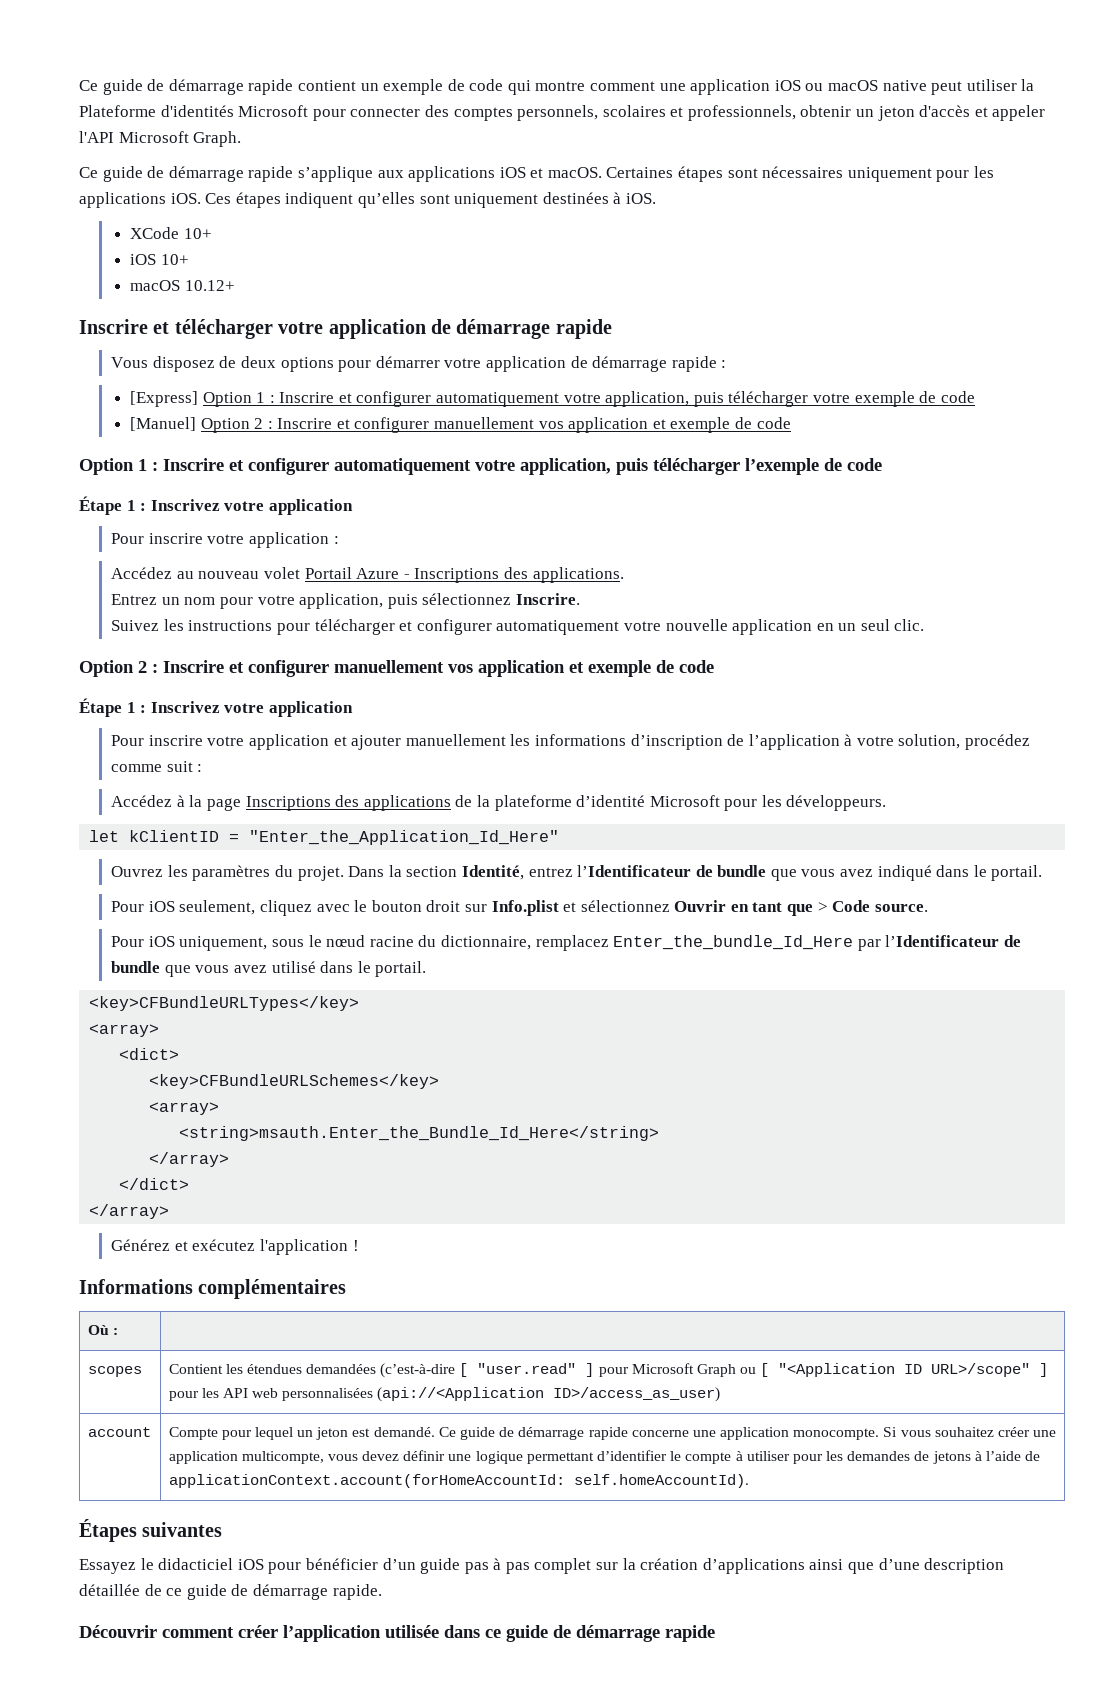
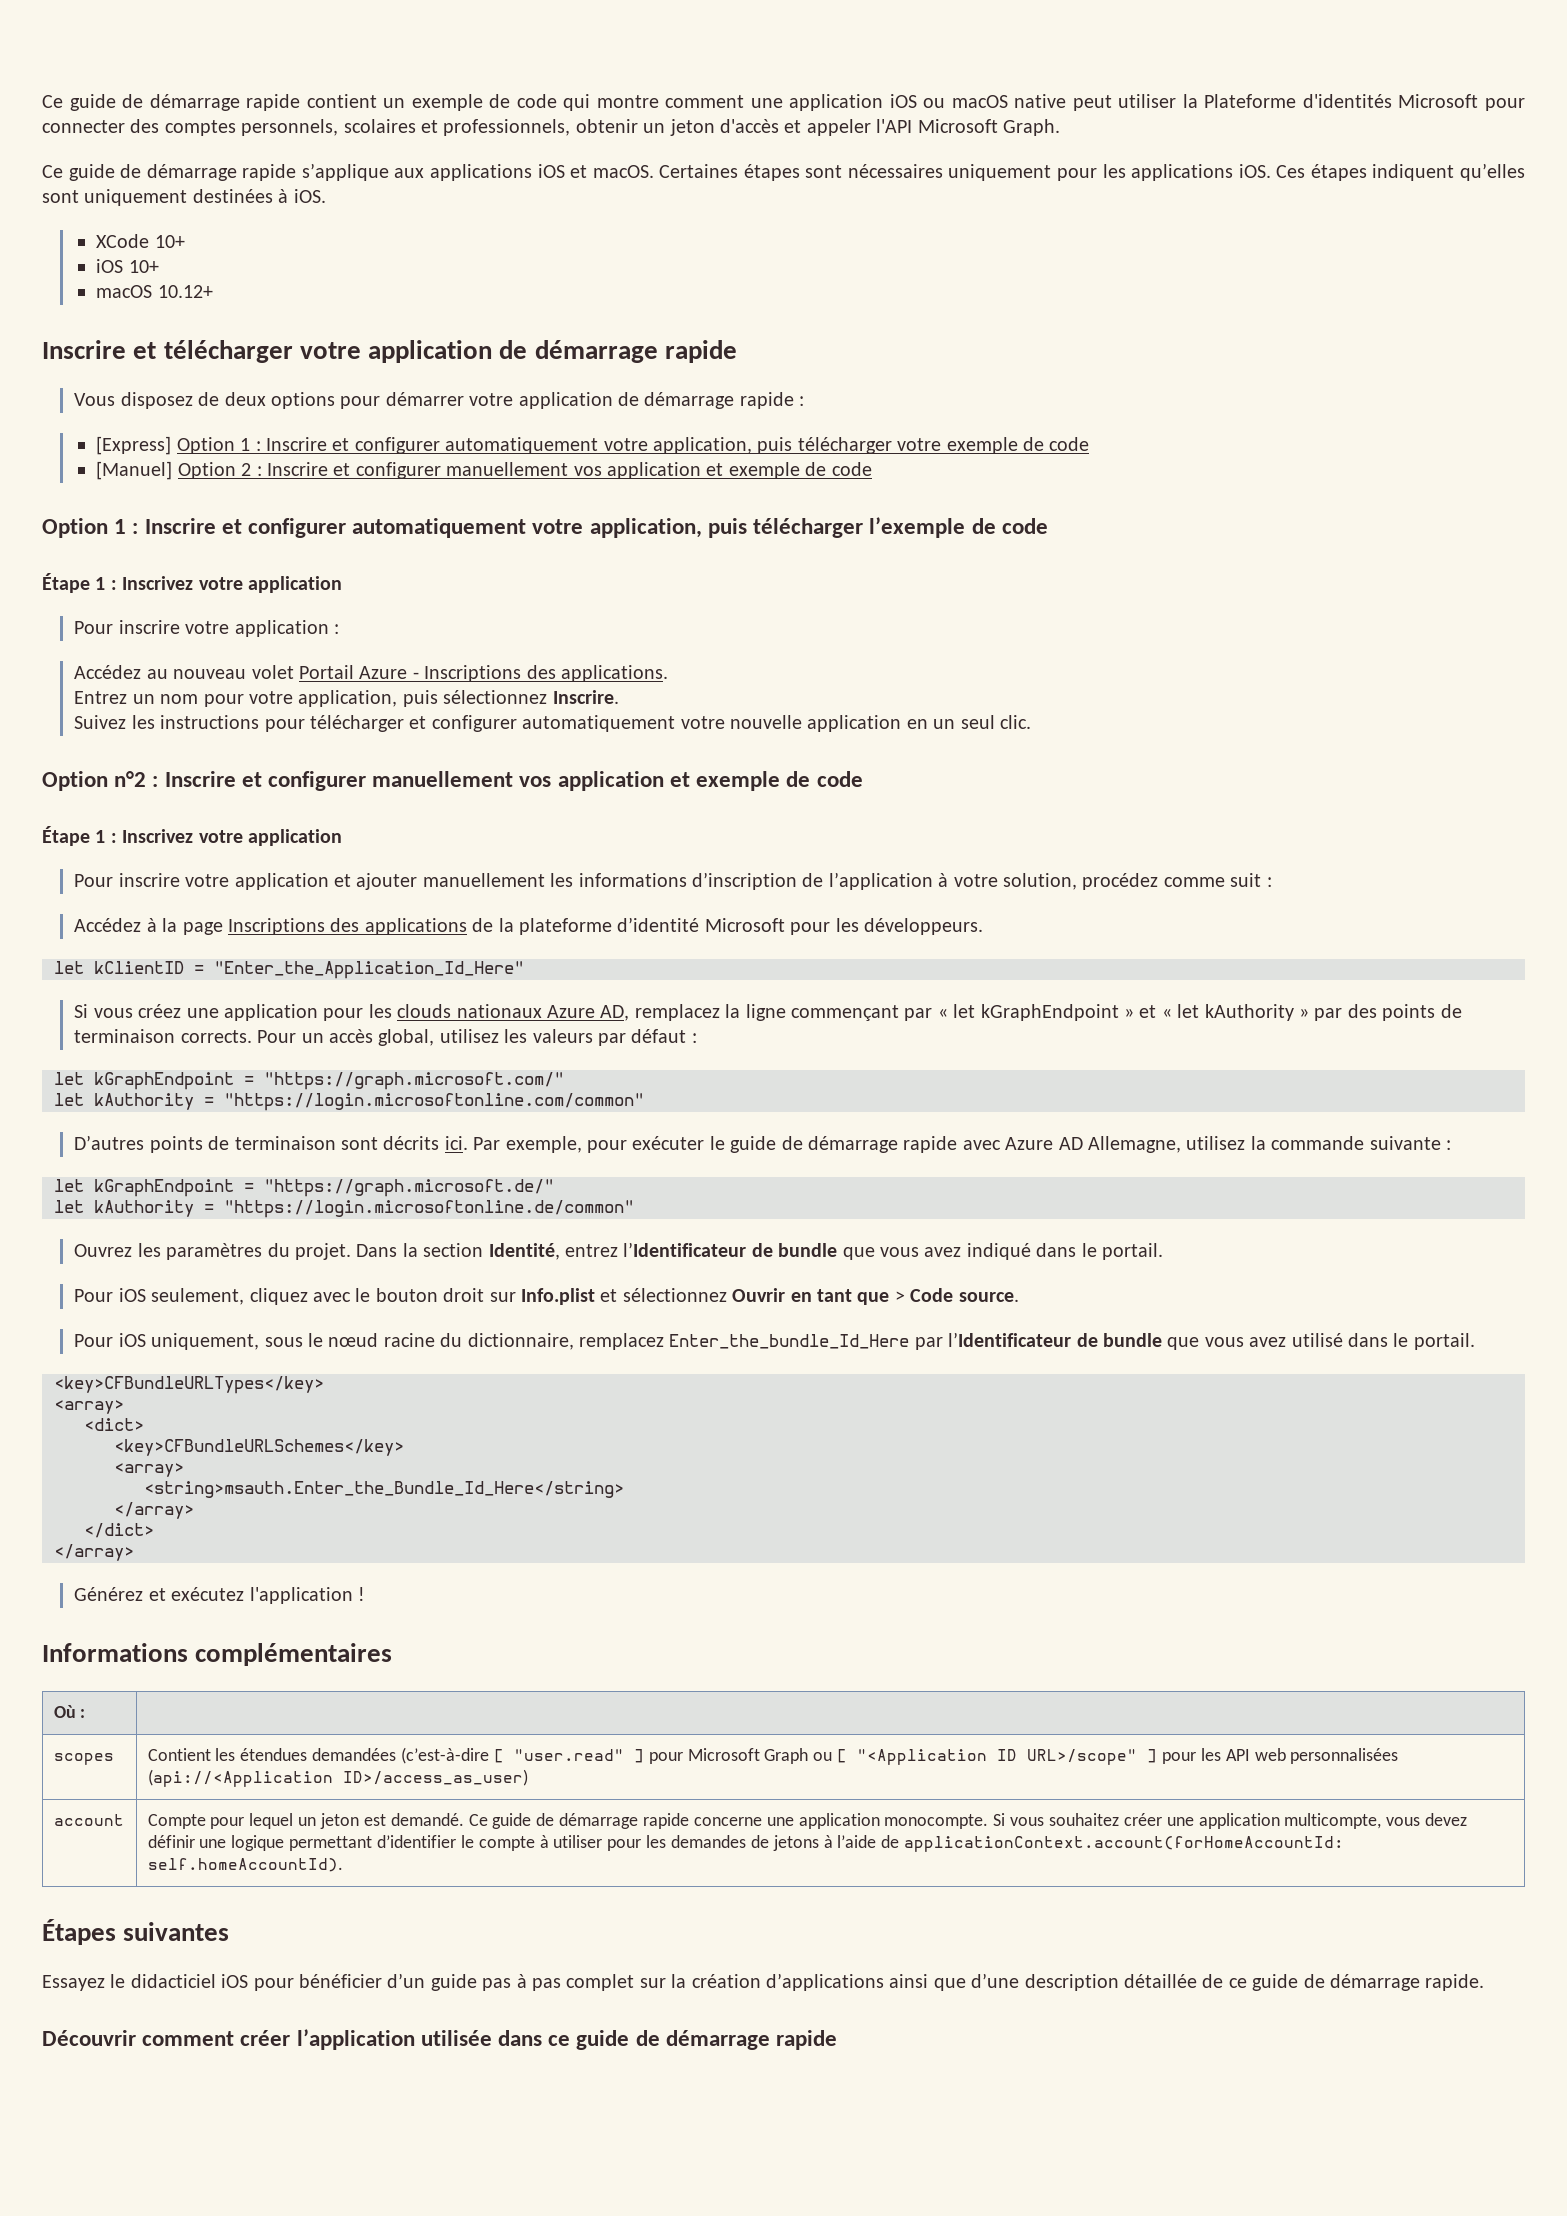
[138,661,147,673] 2 -> [114,771,147,787] n°2
(560, 837) none -> [74,1004,1462,1021] [74,1029,697,1046] [54,1072,564,1090] [54,1093,644,1111] [74,1135,1451,1153] [54,1179,554,1197] [54,1200,634,1218] // Si vous créez une application pour les clouds nationaux Azure AD, remplacez la ligne commençant par « let kGraphEndpoint » et « let kAuthority » par des points de terminaison corrects. Pour un accès global, utilisez les valeurs par défaut : // let kGraphEndpoint = "https://graph.microsoft.com/" // let kAuthority = "https://login.microsoftonline.com/common" // D’autres points de terminaison sont décrits ici. Par exemple, pour exécuter le guide de démarrage rapide avec Azure AD Allemagne, utilisez la commande suivante : // let kGraphEndpoint = "https://graph.microsoft.de/" // let kAuthority = "https://login.microsoftonline.de/common"

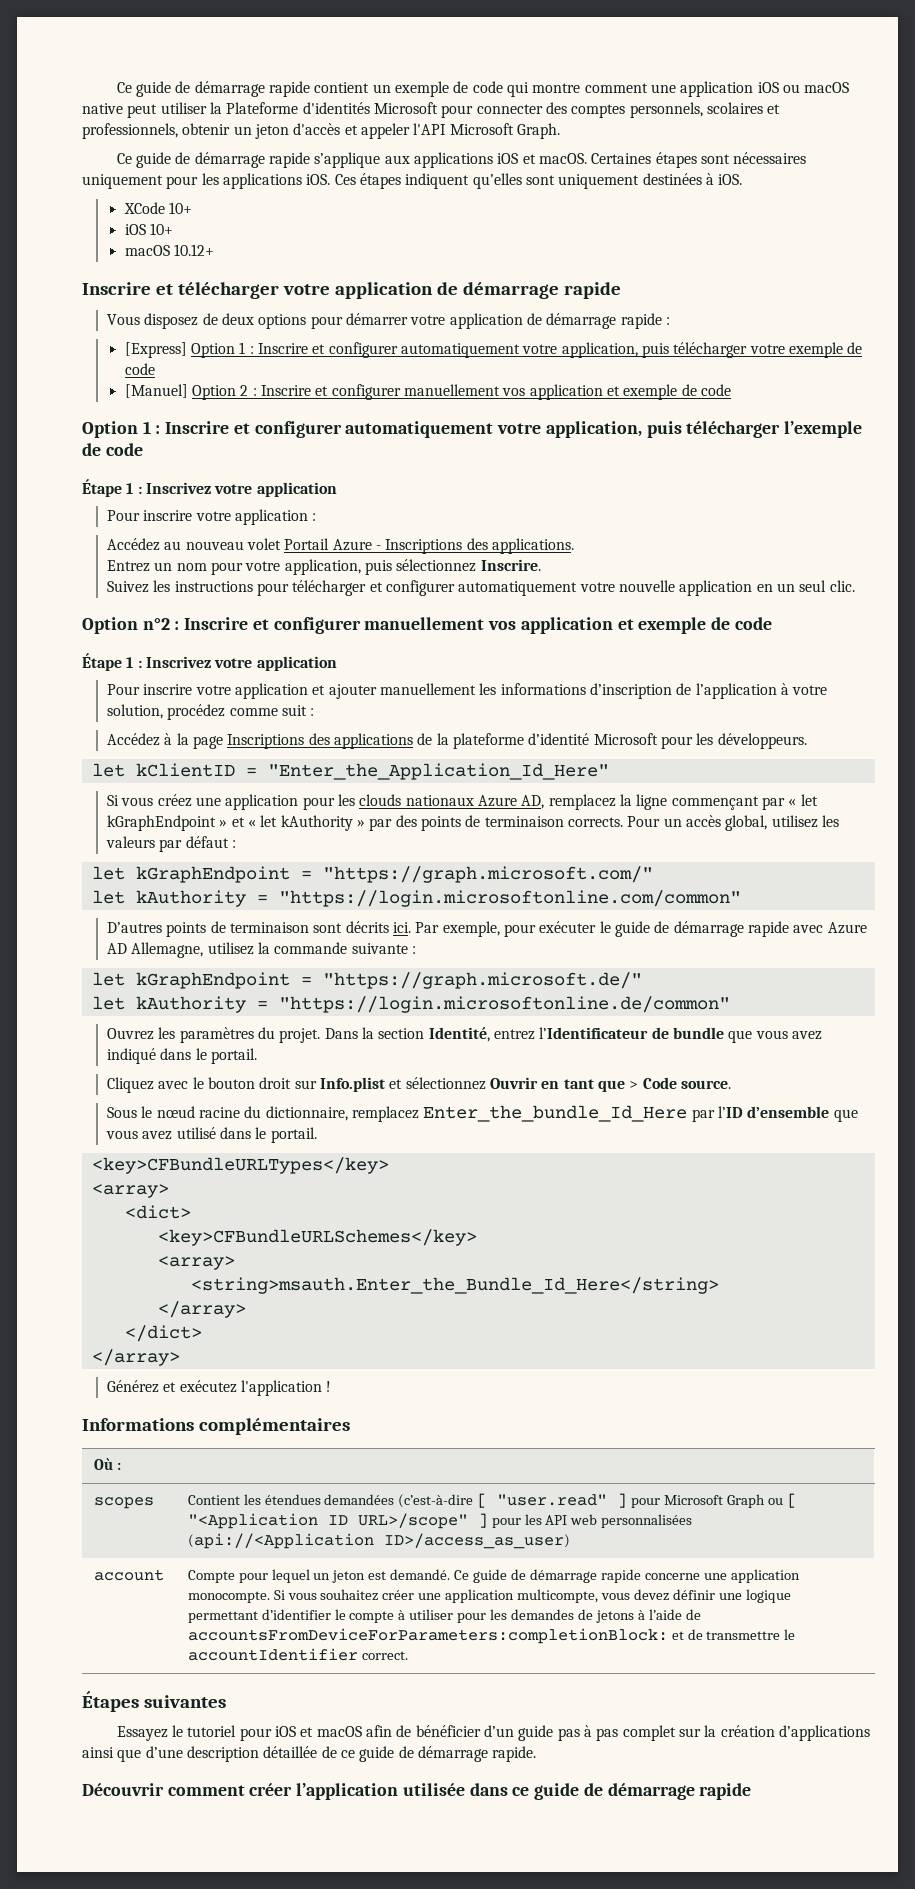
[74,1288,308,1305] Pour iOS seulement, cliquez -> [107,1077,155,1093] Cliquez
[74,1333,303,1350] Pour iOS uniquement, sous -> [107,1107,138,1118] Sous
[948,1332,1162,1347] l’Identificateur de bundle -> [717,1106,830,1118] l’ID d’ensemble
[904,1836,1345,1852] [147,1858,343,1872] [42,1919,230,1945] [42,1974,294,1991] applicationContext.account(forHomeAccountId: self.homeAccountId). // Étapes suivantes // Essayez le didacticiel iOS pour -> [187,1628,796,1644] [187,1648,408,1661] [82,1691,226,1712] [116,1725,412,1741] accountsFromDeviceForParameters:completionBlock: et de transmettre le accountIdentifier correct. // Étapes suivantes // Essayez le tutoriel pour iOS et macOS afin de

